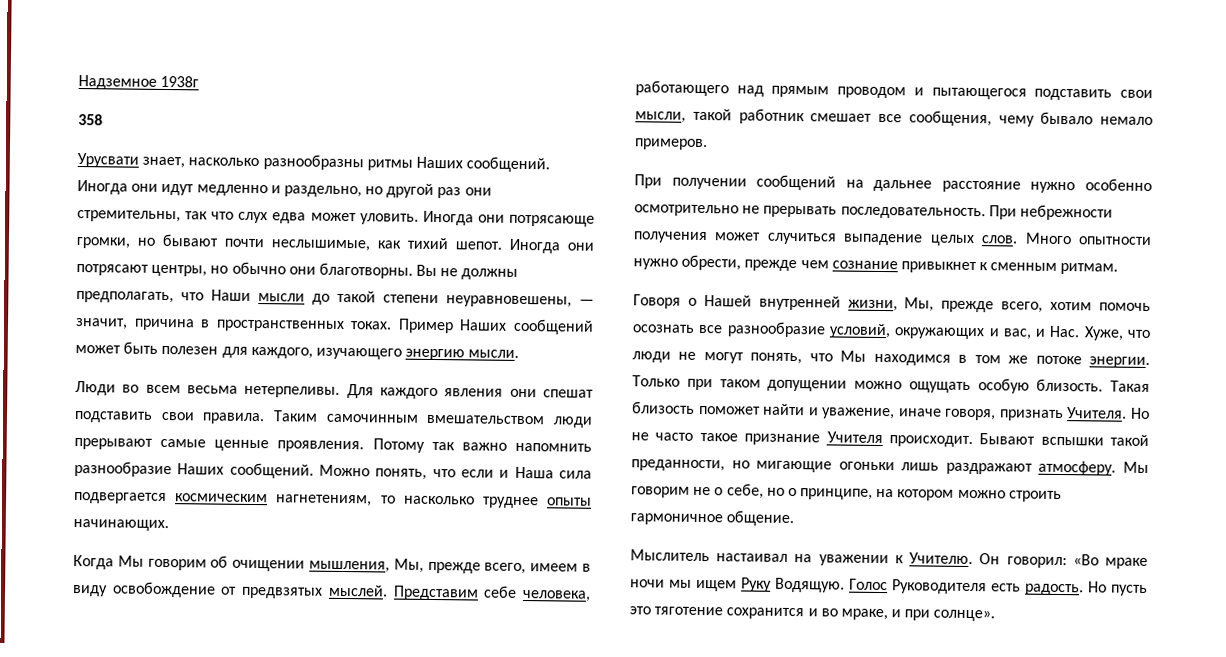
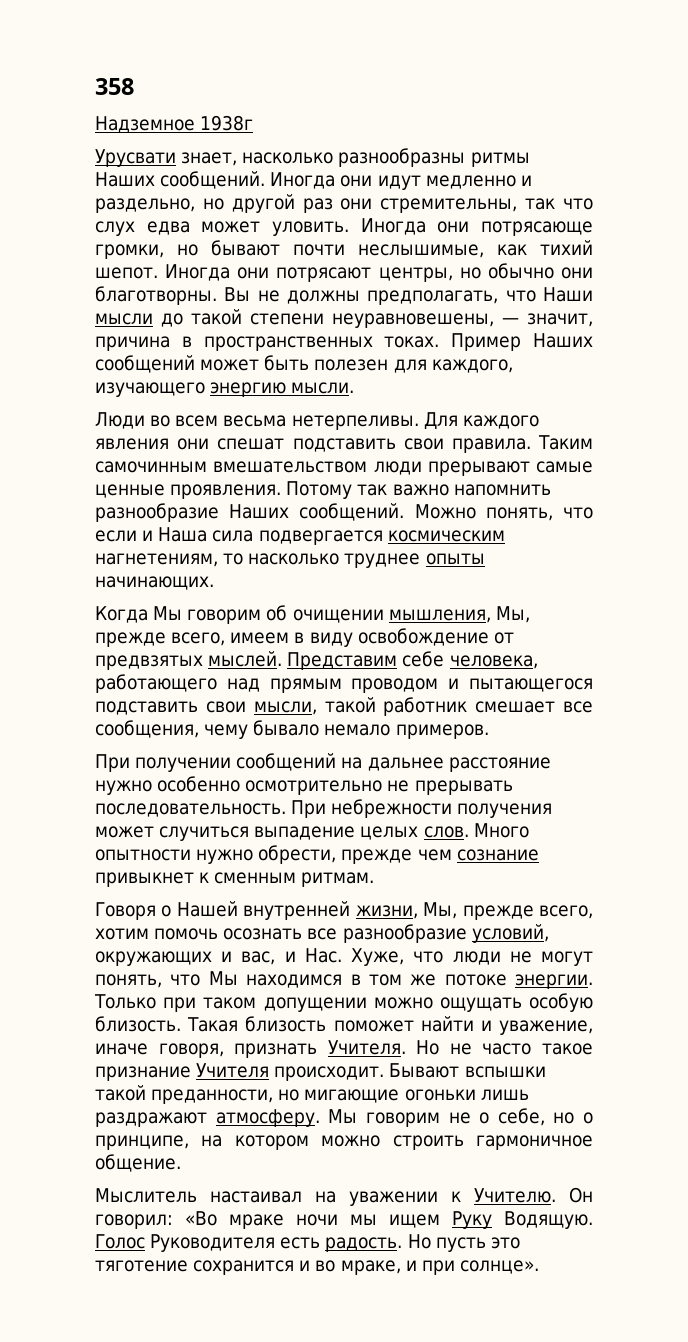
(78, 82) none -> [95,78,134,95] 358 //
[78,114,103,126] // 358 -> (254, 123) none

